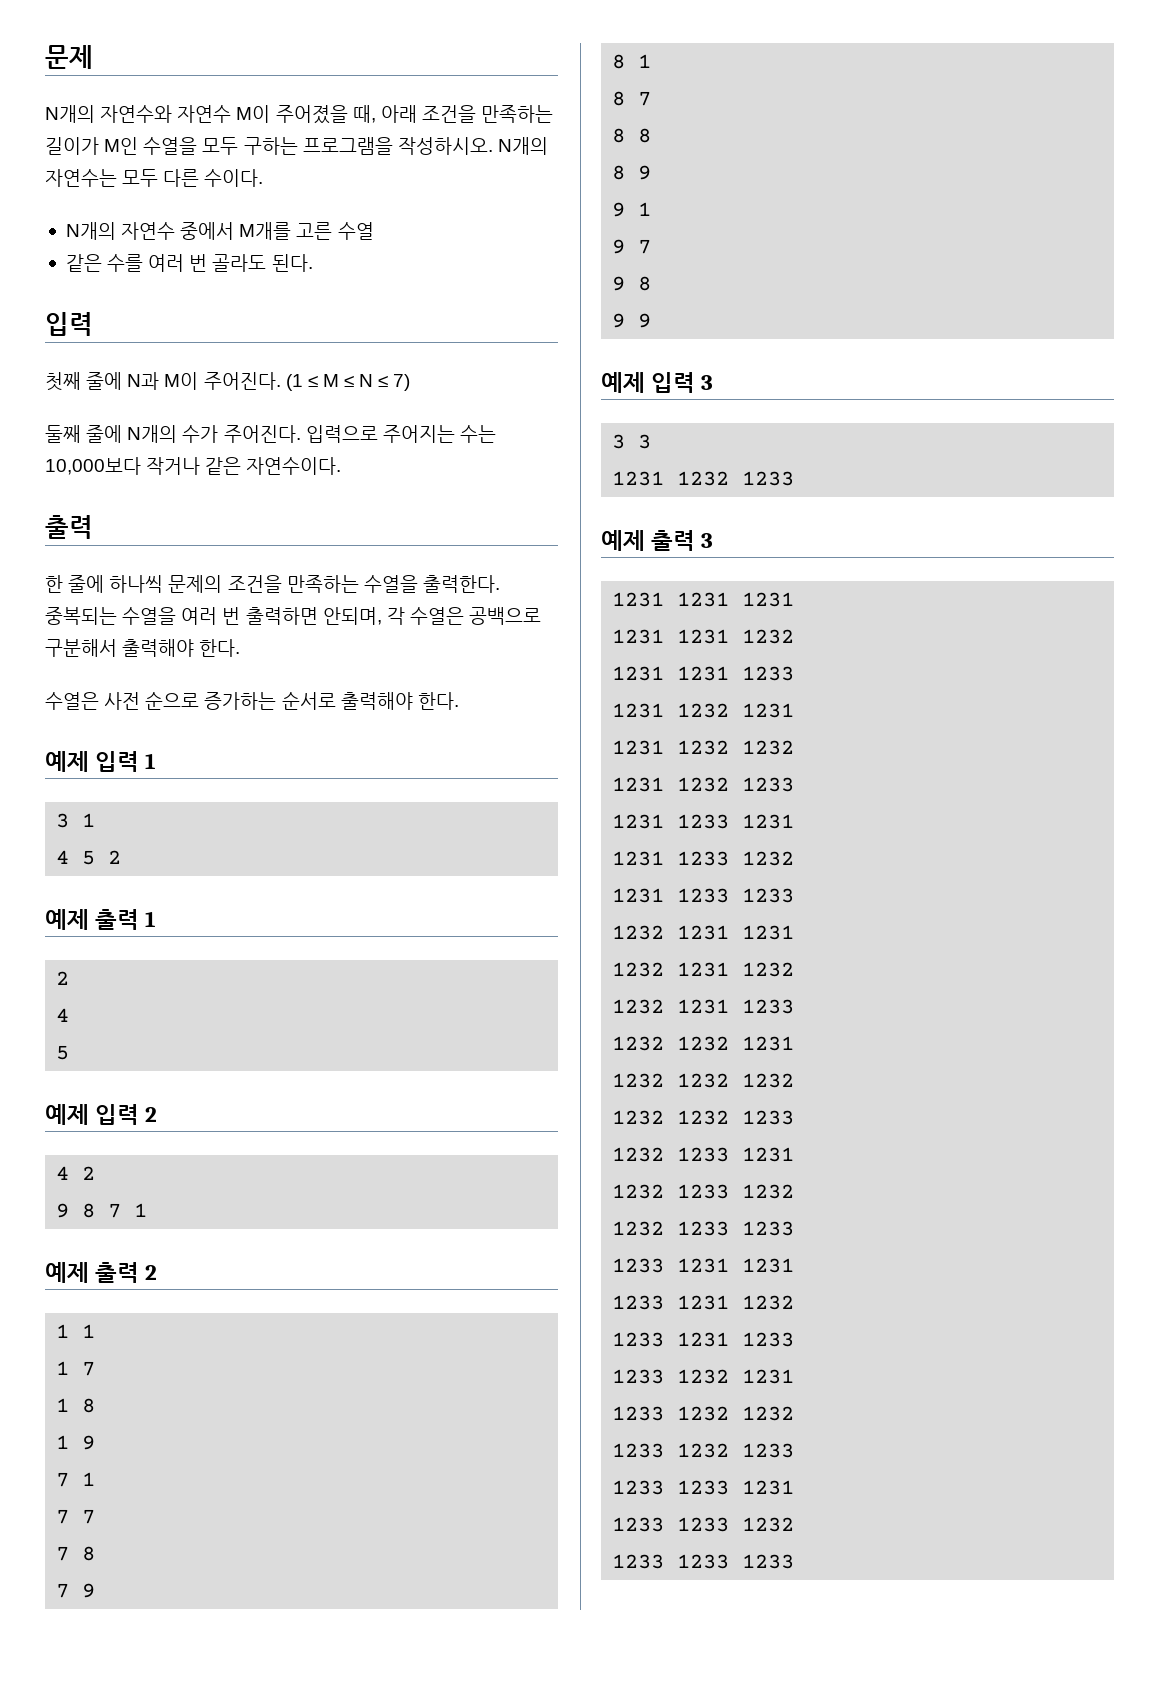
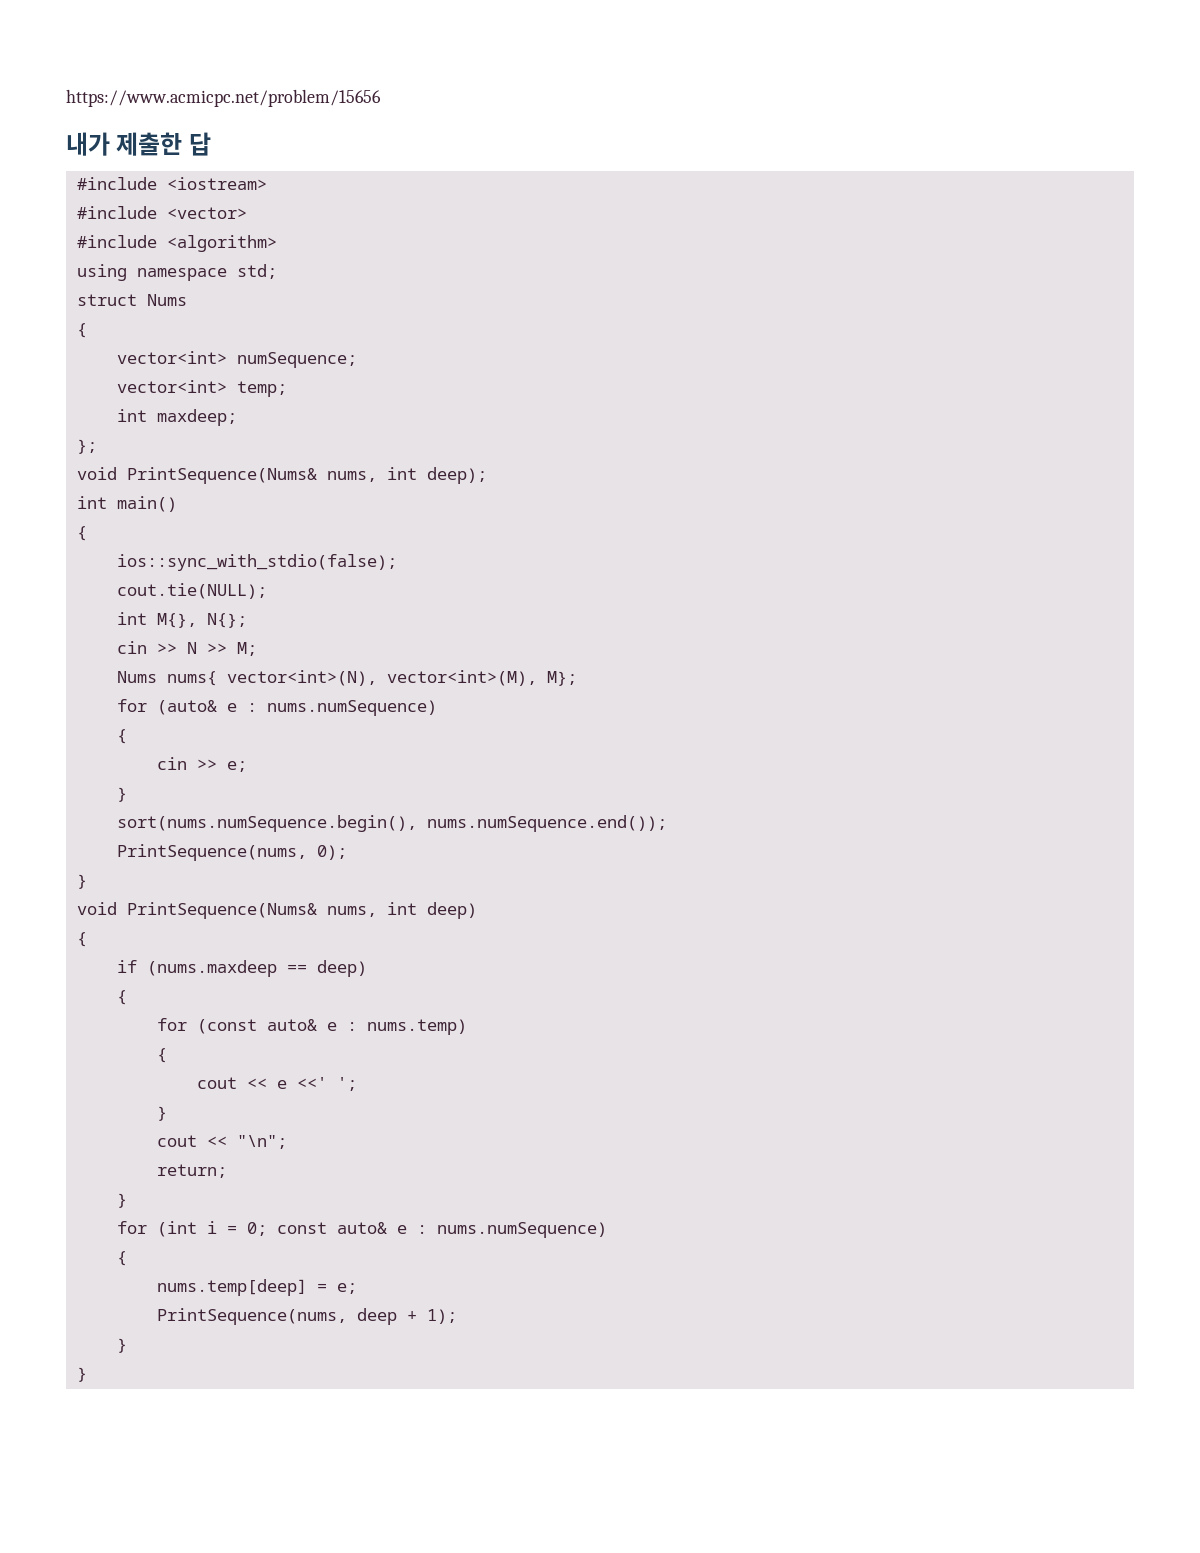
[45,45,93,69] [45,105,554,124] [45,137,548,155] [45,169,264,187] [65,222,374,240] [65,254,313,272] [45,312,93,336] [45,372,411,391] [45,425,496,443] [45,457,342,475] [45,515,93,539] [45,575,500,593] [45,607,542,625] [45,639,241,657] [45,691,459,710] [45,751,157,772] [56,813,96,828] [56,850,122,865] [45,909,157,930] [56,971,70,985] [56,1008,70,1022] [56,1045,70,1060] [45,1104,158,1125] [56,1166,96,1180] [56,1203,148,1218] [45,1262,158,1283] [56,1324,96,1338] [56,1361,96,1376] [56,1398,96,1413] [56,1435,96,1450] [56,1472,96,1487] [56,1509,96,1524] [56,1546,96,1561] [56,1583,96,1598] [612,54,652,69] [612,91,652,106] [612,128,652,143] [612,165,652,180] [612,202,652,217] [612,239,652,254] [612,276,652,291] [612,313,652,328] [601,372,714,393] [612,434,652,449] [612,471,795,486] [601,530,714,551] [612,592,795,607] [612,629,795,644] [612,666,795,681] [612,703,795,718] [612,740,795,755] [612,777,795,792] [612,814,795,829] [612,851,795,866] [612,888,795,903] [612,925,795,940] [612,962,795,977] [612,999,795,1014] [612,1036,795,1051] [612,1073,795,1088] [612,1110,795,1125] [612,1147,795,1162] [612,1184,795,1199] [612,1221,795,1236] [612,1258,795,1273] [612,1295,795,1310] [612,1332,795,1347] [612,1369,795,1384] [612,1406,795,1421] [612,1443,795,1458] [612,1480,795,1495] [612,1517,795,1532] [612,1554,795,1569] 문제 // N개의 자연수와 자연수 M이 주어졌을 때, 아래 조건을 만족하는 길이가 M인 수열을 모두 구하는 프로그램을 작성하시오. N개의 자연수는 모두 다른 수이다. // N개의 자연수 중에서 M개를 고른 수열 // 같은 수를 여러 번 골라도 된다. // 입력 // 첫째 줄에 N과 M이 주어진다. (1 ≤ M ≤ N ≤ 7) // 둘째 줄에 N개의 수가 주어진다. 입력으로 주어지는 수는 10,000보다 작거나 같은 자연수이다. // 출력 // 한 줄에 하나씩 문제의 조건을 만족하는 수열을 출력한다. 중복되는 수열을 여러 번 출력하면 안되며, 각 수열은 공백으로 구분해서 출력해야 한다. // 수열은 사전 순으로 증가하는 순서로 출력해야 한다. // 예제 입력 1 // 3 1 // 4 5 2 // 예제 출력 1 // 2 // 4 // 5 // 예제 입력 2 // 4 2 // 9 8 7 1 // 예제 출력 2 // 1 1 // 1 7 // 1 8 // 1 9 // 7 1 // 7 7 // 7 8 // 7 9 // 8 1 // 8 7 // 8 8 // 8 9 // 9 1 // 9 7 // 9 8 // 9 9 // 예제 입력 3 // 3 3 // 1231 1232 1233 // 예제 출력 3 // 1231 1231 1231 // 1231 1231 1232 // 1231 1231 1233 // 1231 1232 1231 // 1231 1232 1232 // 1231 1232 1233 // 1231 1233 1231 // 1231 1233 1232 // 1231 1233 1233 // 1232 1231 1231 // 1232 1231 1232 // 1232 1231 1233 // 1232 1232 1231 // 1232 1232 1232 // 1232 1232 1233 // 1232 1233 1231 // 1232 1233 1232 // 1232 1233 1233 // 1233 1231 1231 // 1233 1231 1232 // 1233 1231 1233 // 1233 1232 1231 // 1233 1232 1232 // 1233 1232 1233 // 1233 1233 1231 // 1233 1233 1232 // 1233 1233 1233 -> [66,89,381,107] [66,132,211,156] [76,177,267,190] [76,206,247,219] [76,235,277,252] [76,264,277,281] [76,294,187,306] [76,323,87,338] [116,351,357,368] [116,380,287,397] [116,409,237,426] [76,439,97,454] [76,467,487,484] [76,496,177,512] [76,526,87,541] [116,554,397,571] [116,583,267,599] [116,612,247,628] [116,641,257,656] [116,670,577,686] [116,699,437,716] [116,729,127,744] [156,757,247,772] [116,787,127,802] [116,815,667,832] [116,844,347,861] [76,874,87,889] [76,902,477,919] [76,932,87,947] [116,960,367,977] [116,990,127,1005] [156,1018,467,1035] [156,1048,167,1063] [196,1077,357,1091] [156,1106,167,1121] [156,1135,287,1149] [156,1164,227,1178] [116,1193,127,1208] [116,1221,607,1238] [116,1251,127,1266] [156,1279,357,1296] [156,1308,457,1325] [116,1338,127,1353] [76,1367,87,1382] https://www.acmicpc.net/problem/15656 // 내가 제출한 답 // #include <iostream> // #include <vector> // #include <algorithm> // using namespace std; // struct Nums // { // vector<int> numSequence; // vector<int> temp; // int maxdeep; // }; // void PrintSequence(Nums& nums, int deep); // int main() // { // ios::sync_with_stdio(false); // cout.tie(NULL); // int M{}, N{}; // cin >> N >> M; // Nums nums{ vector<int>(N), vector<int>(M), M}; // for (auto& e : nums.numSequence) // { // cin >> e; // } // sort(nums.numSequence.begin(), nums.numSequence.end()); // PrintSequence(nums, 0); // } // void PrintSequence(Nums& nums, int deep) // { // if (nums.maxdeep == deep) // { // for (const auto& e : nums.temp) // { // cout << e <<' '; // } // cout << "\n"; // return; // } // for (int i = 0; const auto& e : nums.numSequence) // { // nums.temp[deep] = e; // PrintSequence(nums, deep + 1); // } // }

